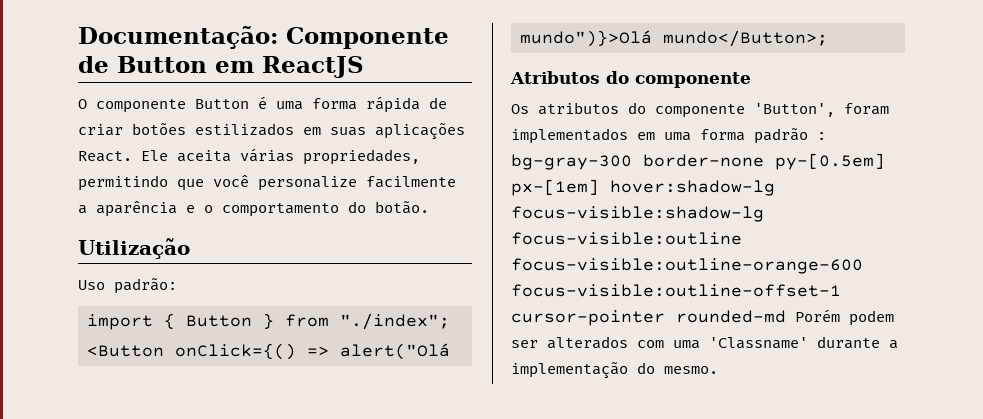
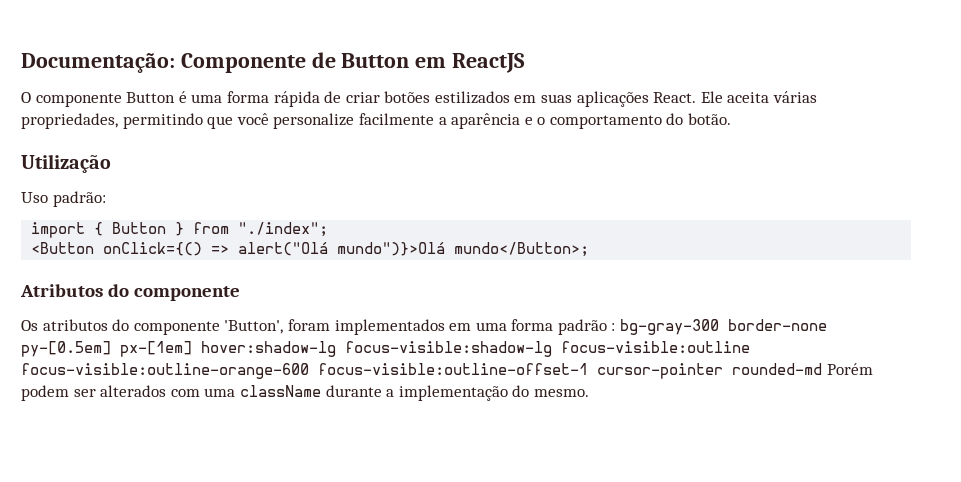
[709,337,808,349] 'Classname' -> [239,385,321,397] className

